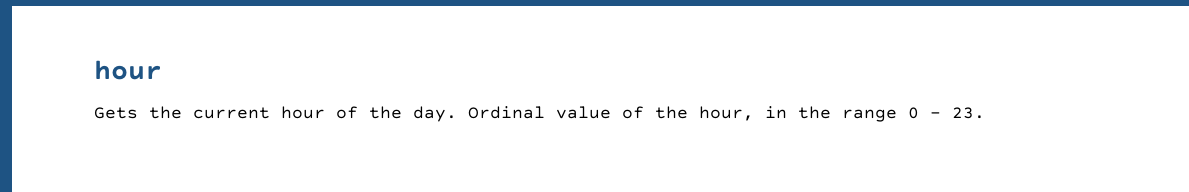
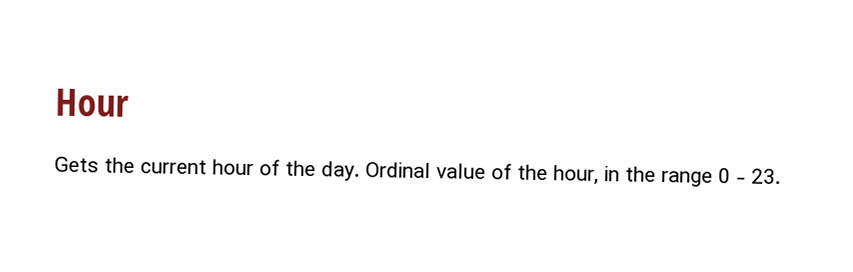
[94,60,162,80] hour -> [55,88,129,117] Hour

